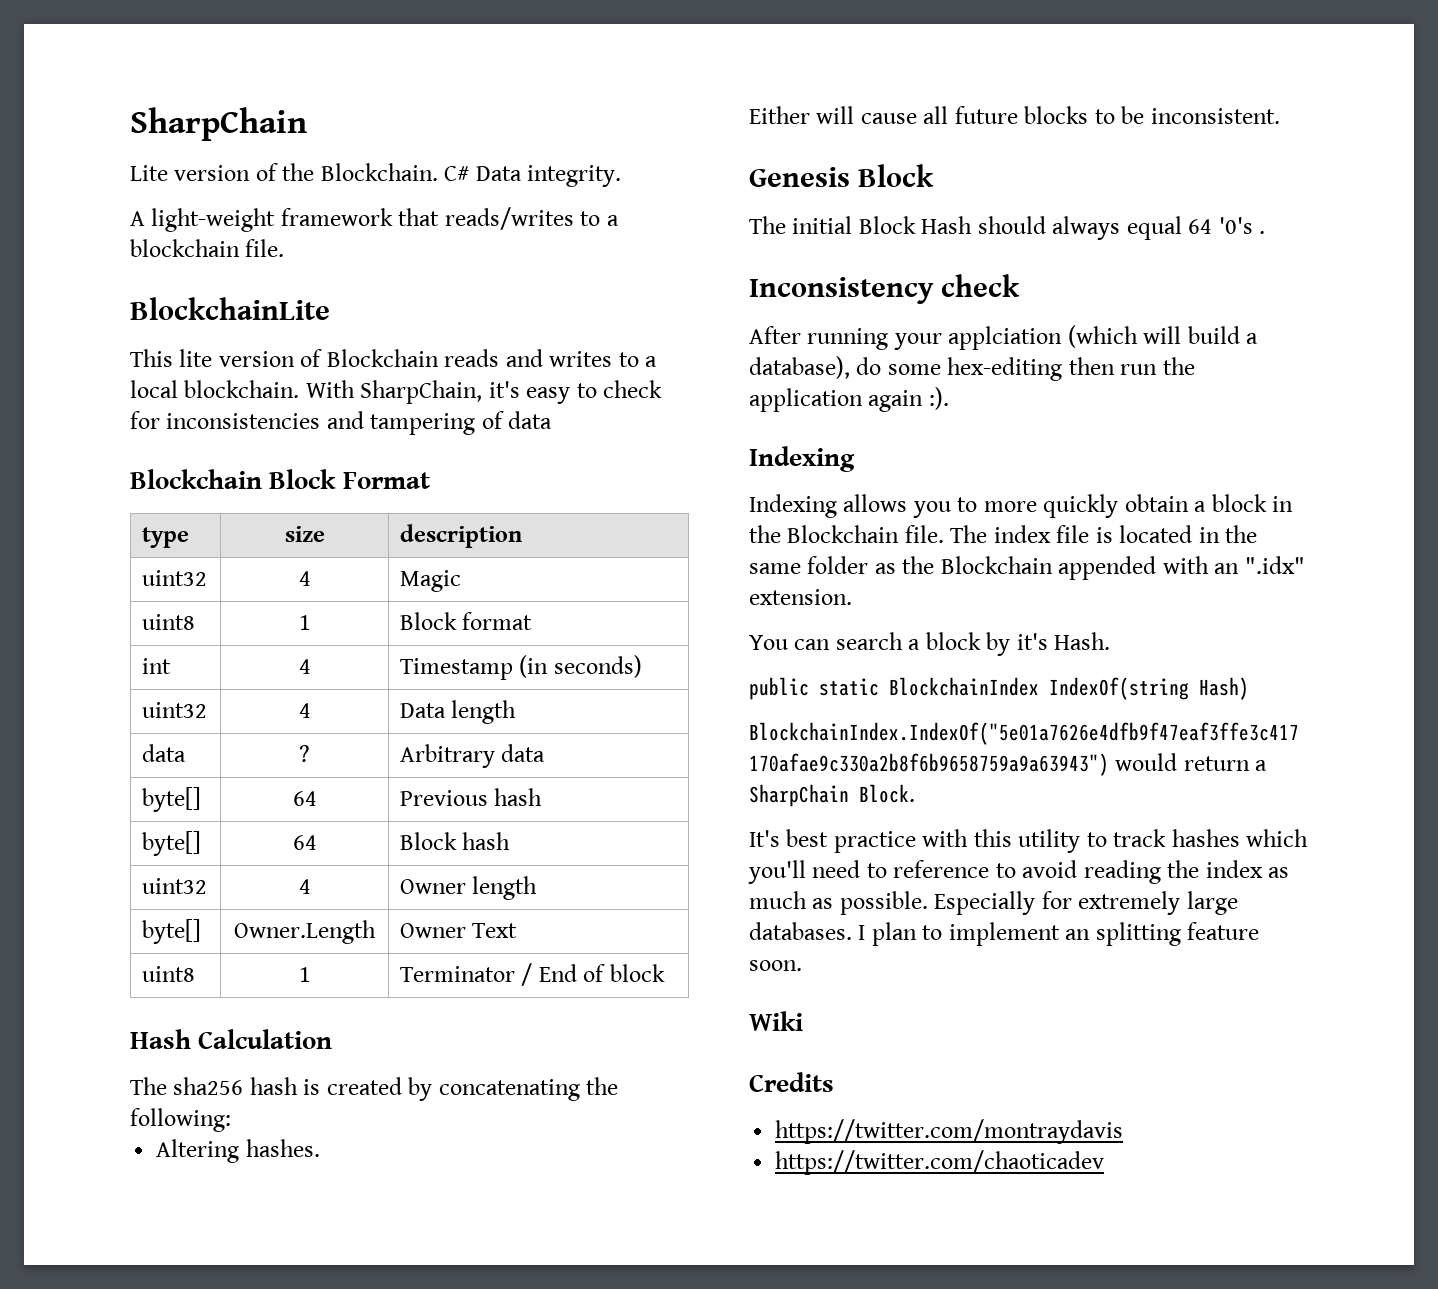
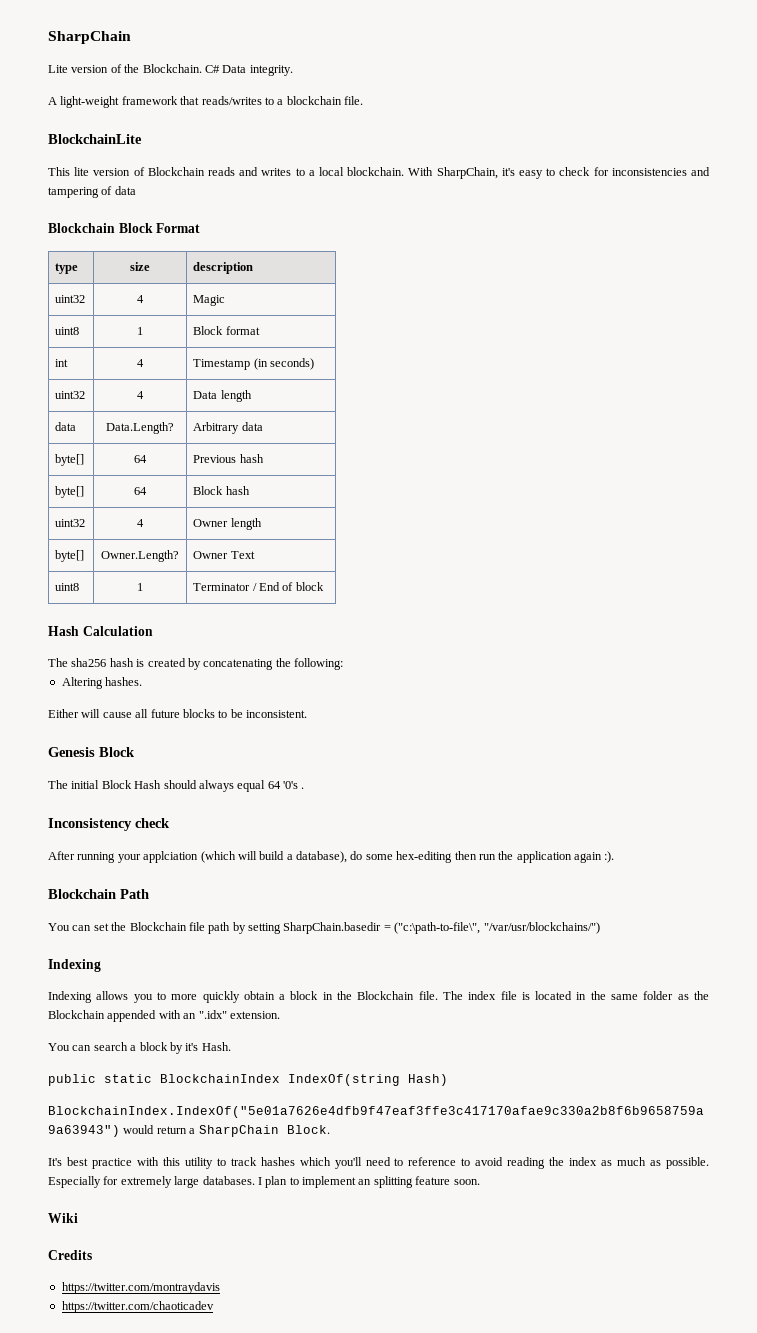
[299,745,310,762] ? -> [106,422,174,434] Data.Length?
[234,920,376,944] Owner.Length -> [101,550,179,562] Owner.Length?
(949, 398) none -> [48,889,149,899] [48,922,600,934] // Blockchain Path // You can set the Blockchain file path by setting SharpChain.basedir = ("c:\path-to-file\", "/var/usr/blockchains/")

